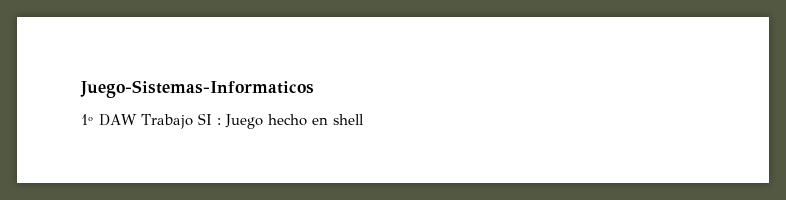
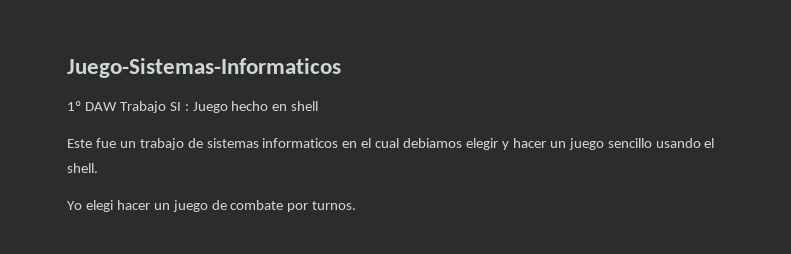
(364, 119) none -> [67,138,715,150] [67,163,98,173] [67,200,357,212] // Este fue un trabajo de sistemas informaticos en el cual debiamos elegir y hacer un juego sencillo usando el shell. // Yo elegi hacer un juego de combate por turnos.

